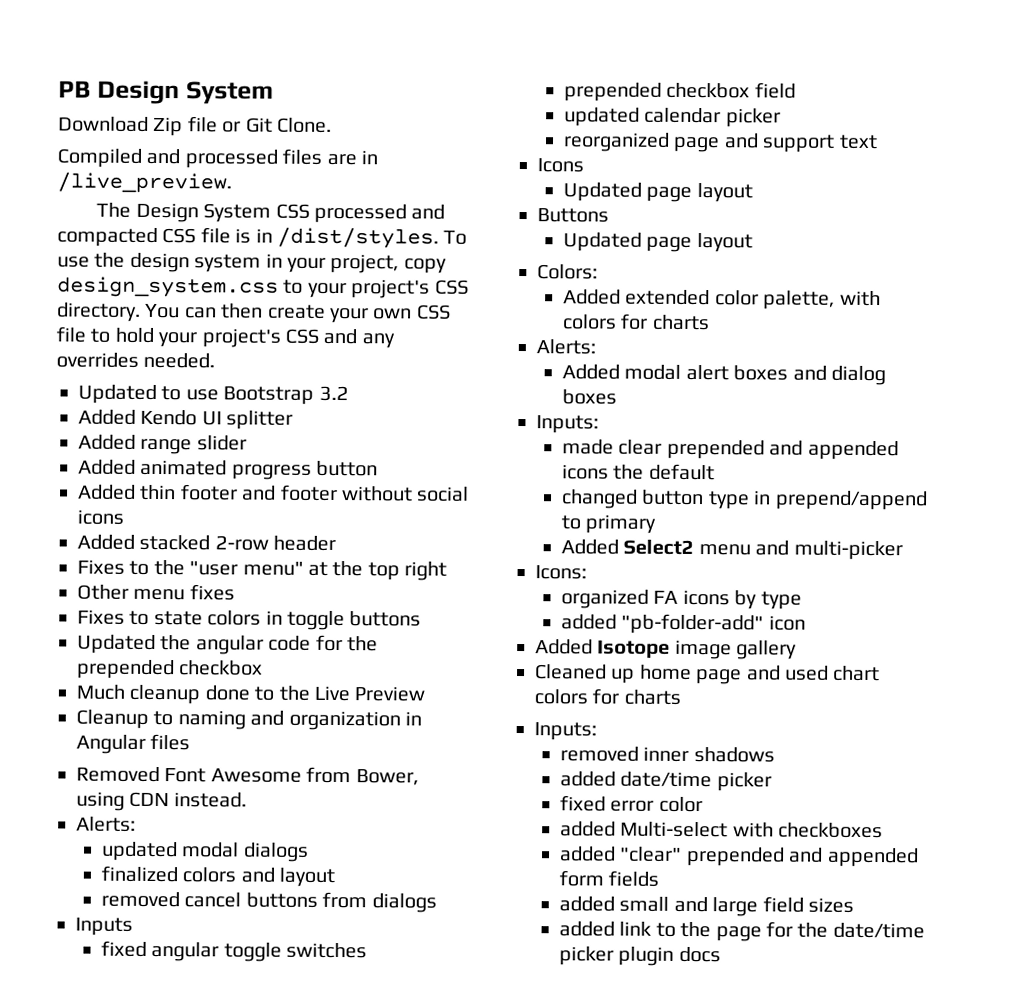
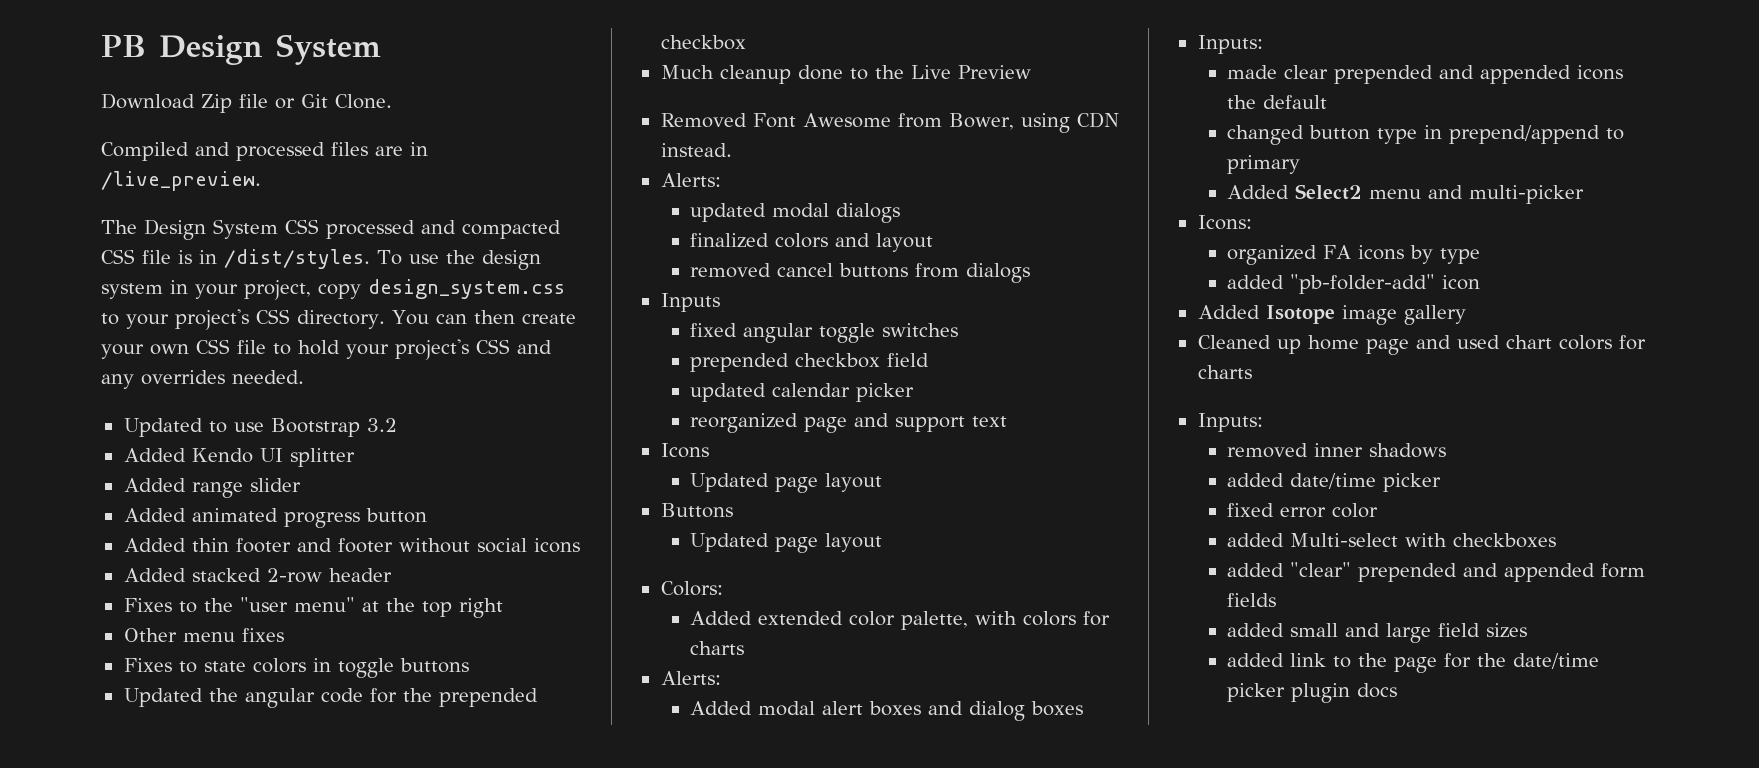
[76,709,422,731] [76,733,191,754] // Cleanup to naming and organization in Angular files -> (1031, 72) none

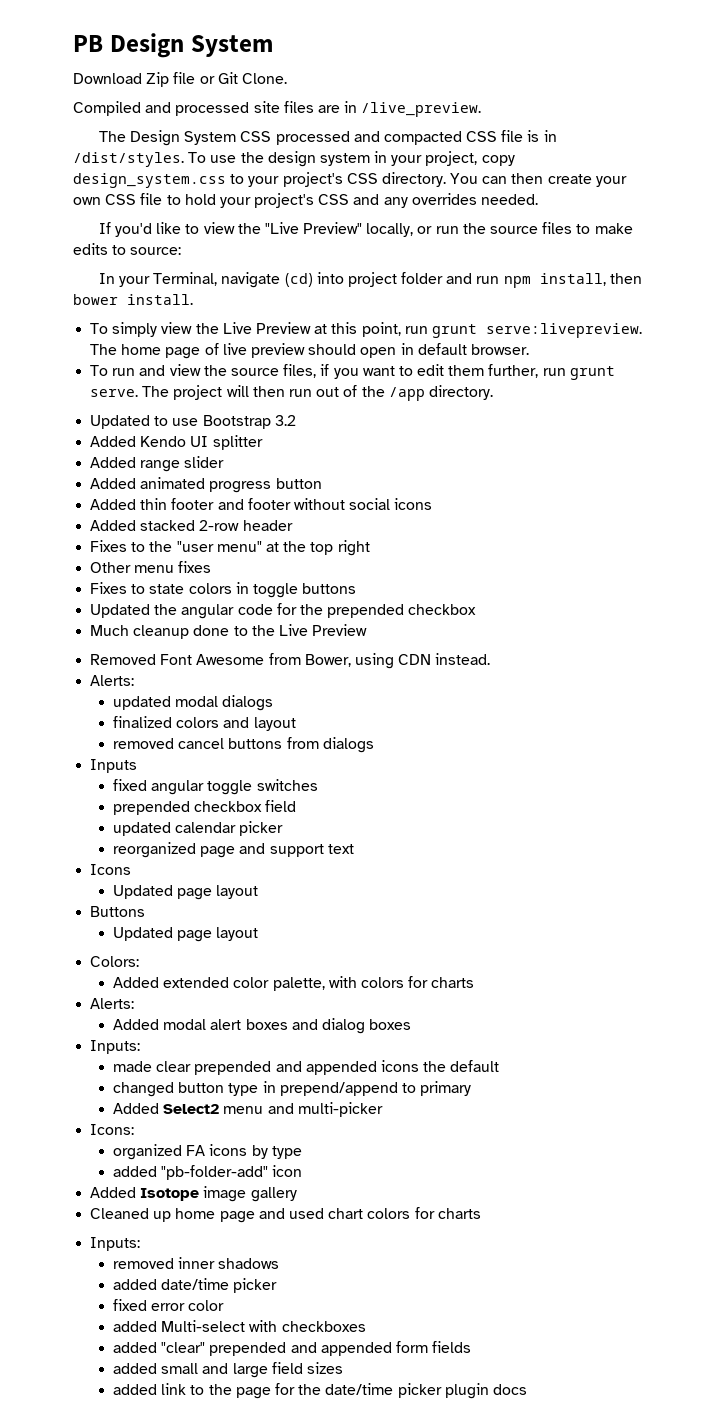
(325, 151) none -> [253,101,280,113] site
(304, 377) none -> [98,222,633,237] [73,243,182,255] [98,272,642,288] [73,294,193,305] [90,322,642,338] [90,343,529,359] [90,364,615,380] [90,385,493,401] // If you'd like to view the "Live Preview" locally, or run the source files to make edits to source: // In your Terminal, navigate (cd) into project folder and run npm install, then bower install. // To simply view the Live Preview at this point, run grunt serve:livepreview. The home page of live preview should open in default browser. // To run and view the source files, if you want to edit them further, run grunt serve. The project will then run out of the /app directory.

